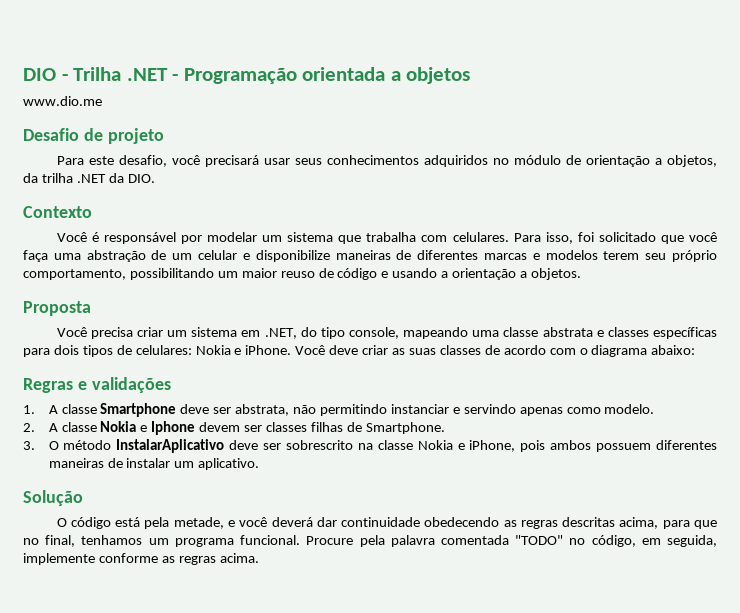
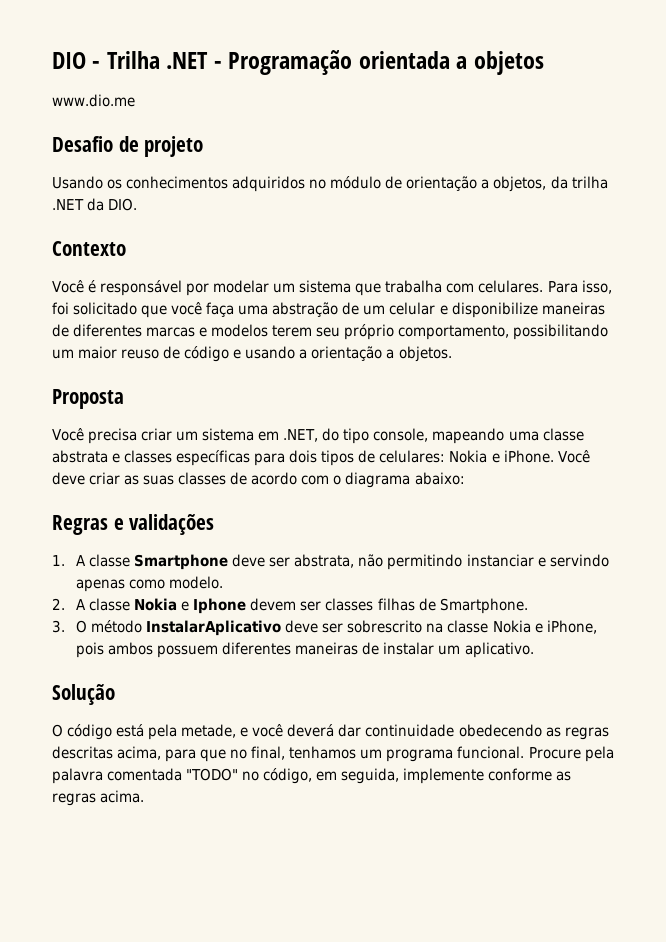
[56,155,322,167] Para este desafio, você precisará usar seus -> [52,176,123,189] Usando os

